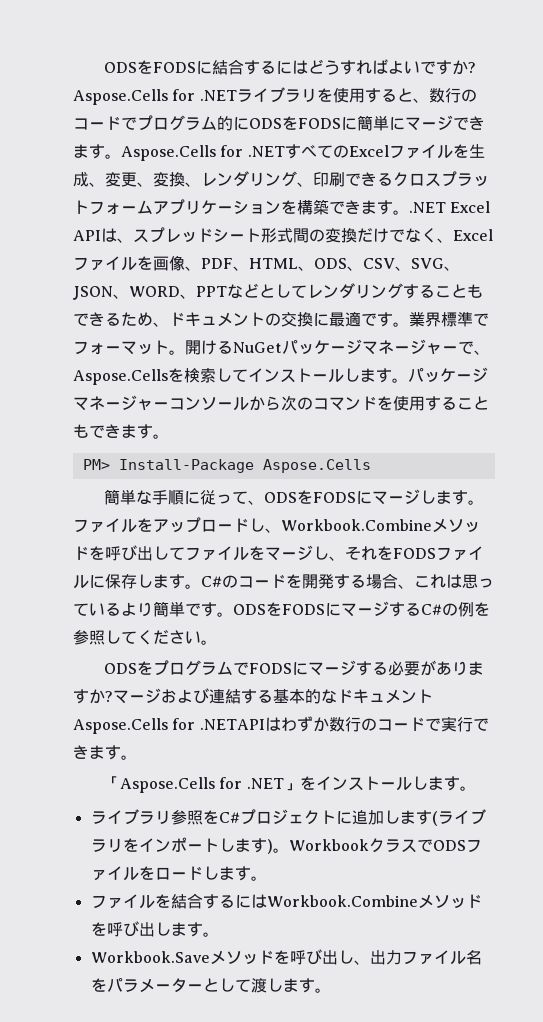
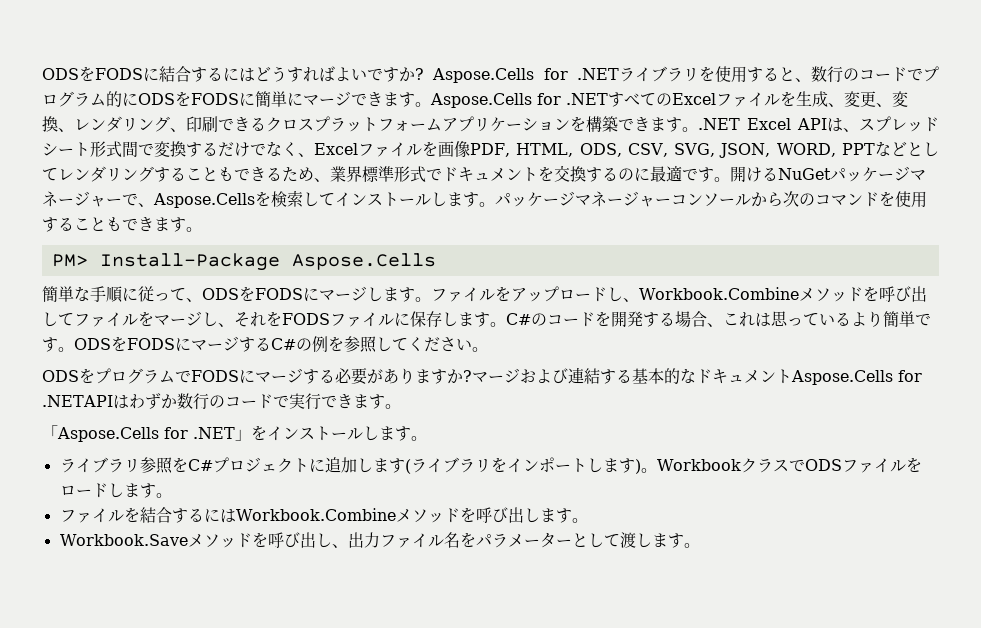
[309,228,357,243] の変換 -> [138,141,218,157] で変換する
[185,258,460,271] [73,286,196,300] 、PDF、HTML、ODS、CSV、SVG、JSON、WORD、 -> [470,143,836,158] PDF, HTML, ODS, CSV, SVG, JSON, WORD,
[169,311,489,327] [73,340,169,355] ドキュメントの交換に最適です。業界標準でフォーマット -> [330,165,714,182] 業界標準形式でドキュメントを交換するのに最適です

